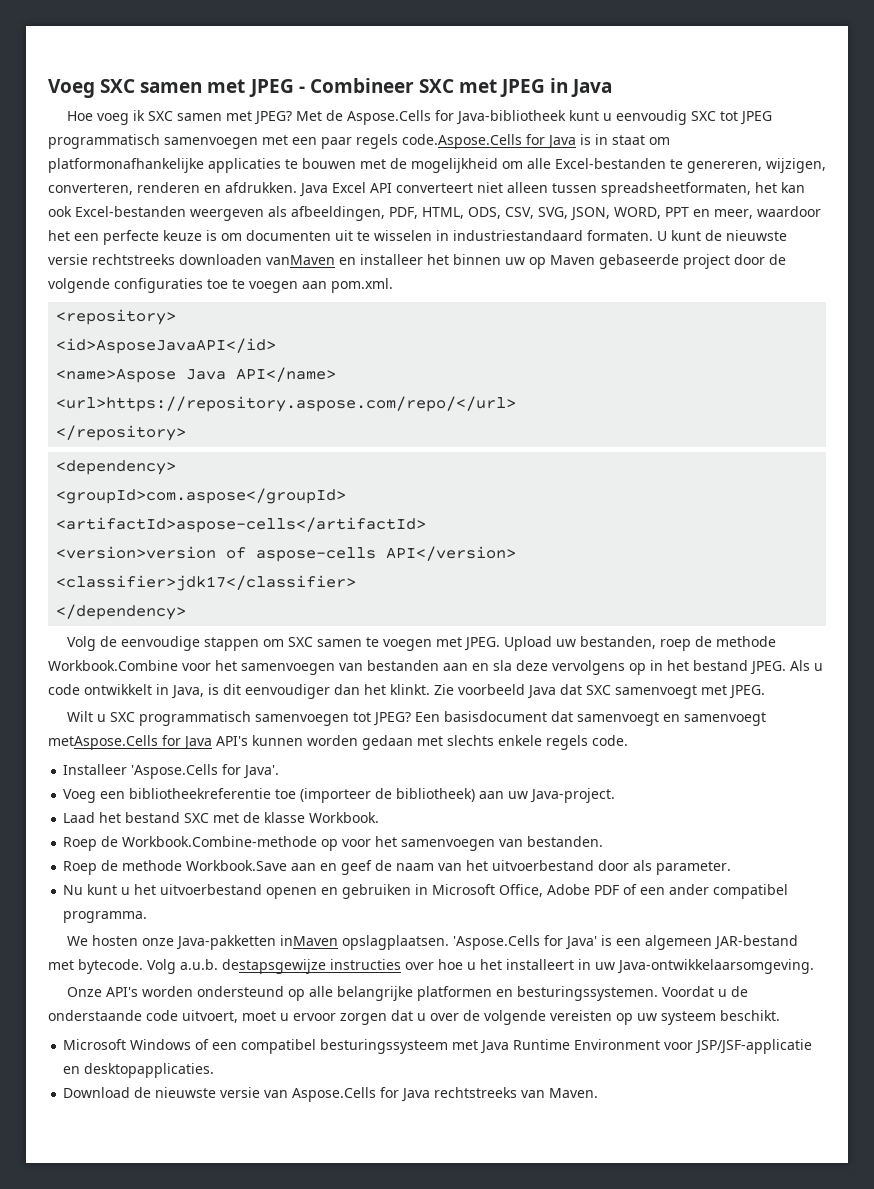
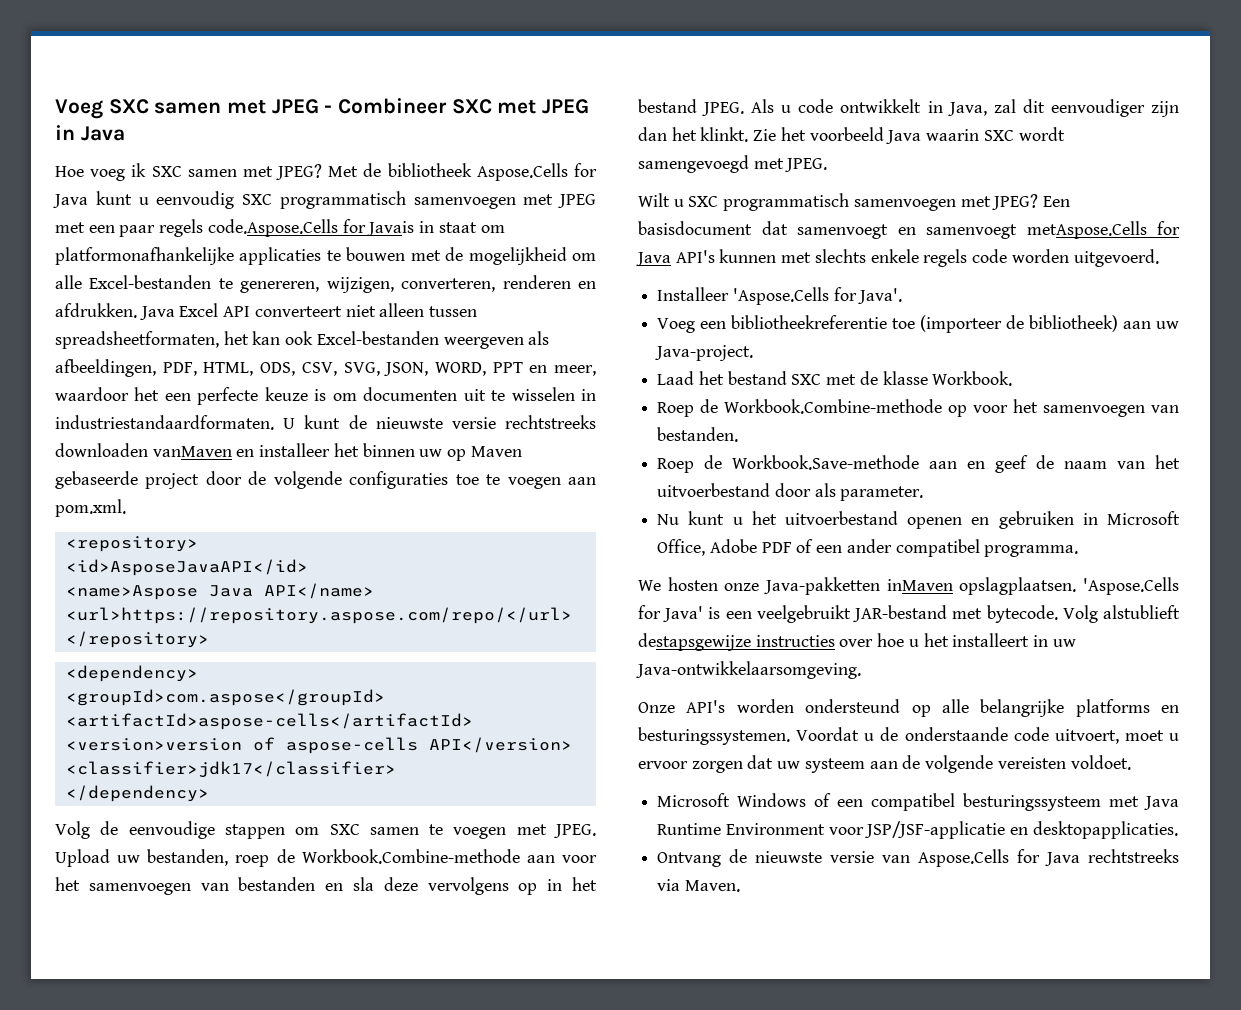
[346,110,566,125] Aspose.Cells for Java-bibliotheek -> [387,163,597,181] [53,194,88,208] bibliotheek Aspose.Cells for Java
[719,111,772,125] [48,134,288,149] tot JPEG programmatisch samenvoegen met -> [279,191,596,209] [55,222,85,233] programmatisch samenvoegen met JPEG met
[547,134,591,149] Java is -> [367,221,415,236] Javais
[453,230,653,241] industriestandaard formaten. -> [55,415,274,430] industriestandaardformaten.
[715,636,776,647] [48,660,178,671] methode Workbook.Combine -> [301,849,555,864] Workbook.Combine-methode aan
[443,663,468,671] aan -> (316, 884) none
[208,684,219,695] is -> [993,99,1016,113] zal
(330, 691) none -> [1151,101,1179,117] zijn
(454, 689) none -> [780,127,806,141] het
[560,684,697,699] dat SXC samenvoegt -> [926,127,1065,141] [638,155,749,173] waarin SXC wordt samengevoegd
[352,712,371,722] tot -> [960,196,991,207] met
[307,735,413,750] worden gedaan -> (777, 256) none
[592,735,628,746] code. -> [972,249,1159,267] code worden uitgevoerd.
[122,860,288,871] methode Workbook.Save -> [732,455,920,470] Workbook.Save-methode
[644,935,712,950] algemeen -> [756,605,851,623] veelgebruikt
[180,959,218,970] a.u.b. -> [1103,605,1180,619] alstublieft
[416,986,492,1001] platformen -> [1075,699,1150,717] platforms
[417,1010,780,1025] u over de volgende vereisten op uw systeem beschikt. -> [777,755,1131,773] uw systeem aan de volgende vereisten voldoet.
[63,1087,131,1098] Download -> [657,852,722,867] Ontvang
[521,1090,546,1098] van -> [657,879,681,891] via

